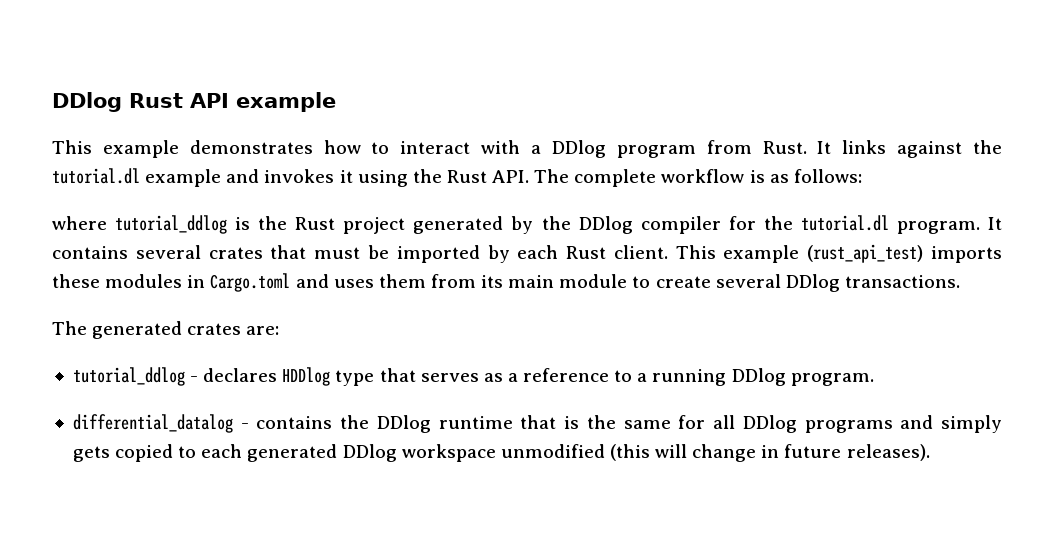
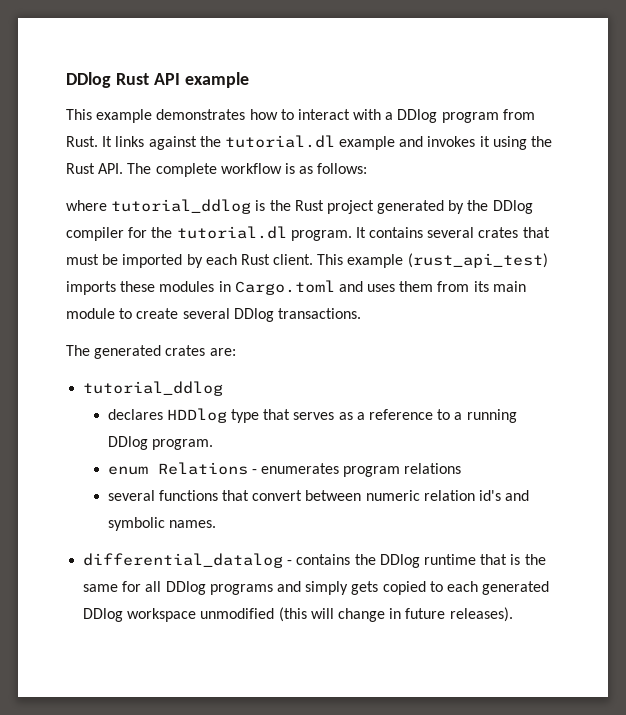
[190,376,199,382] - -> (224, 388) //
(874, 379) none -> [107,462,462,477] [107,490,530,501] [107,517,216,531] // enum Relations - enumerates program relations // several functions that convert between numeric relation id's and symbolic names.

